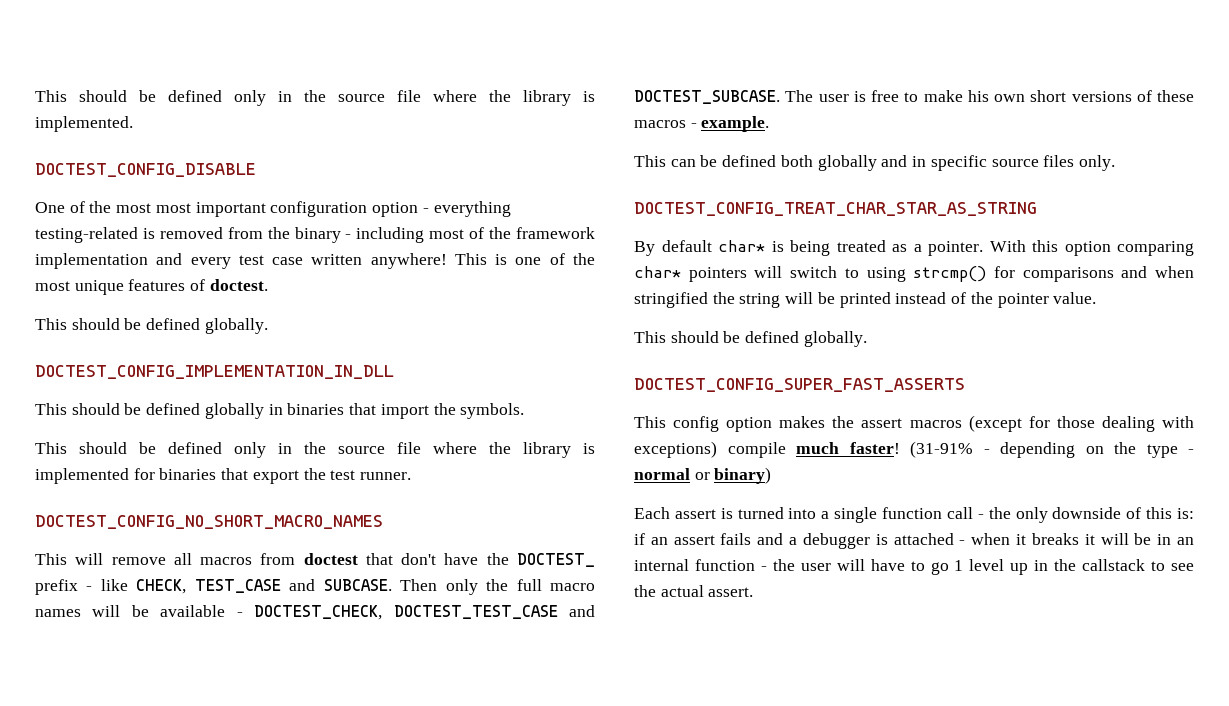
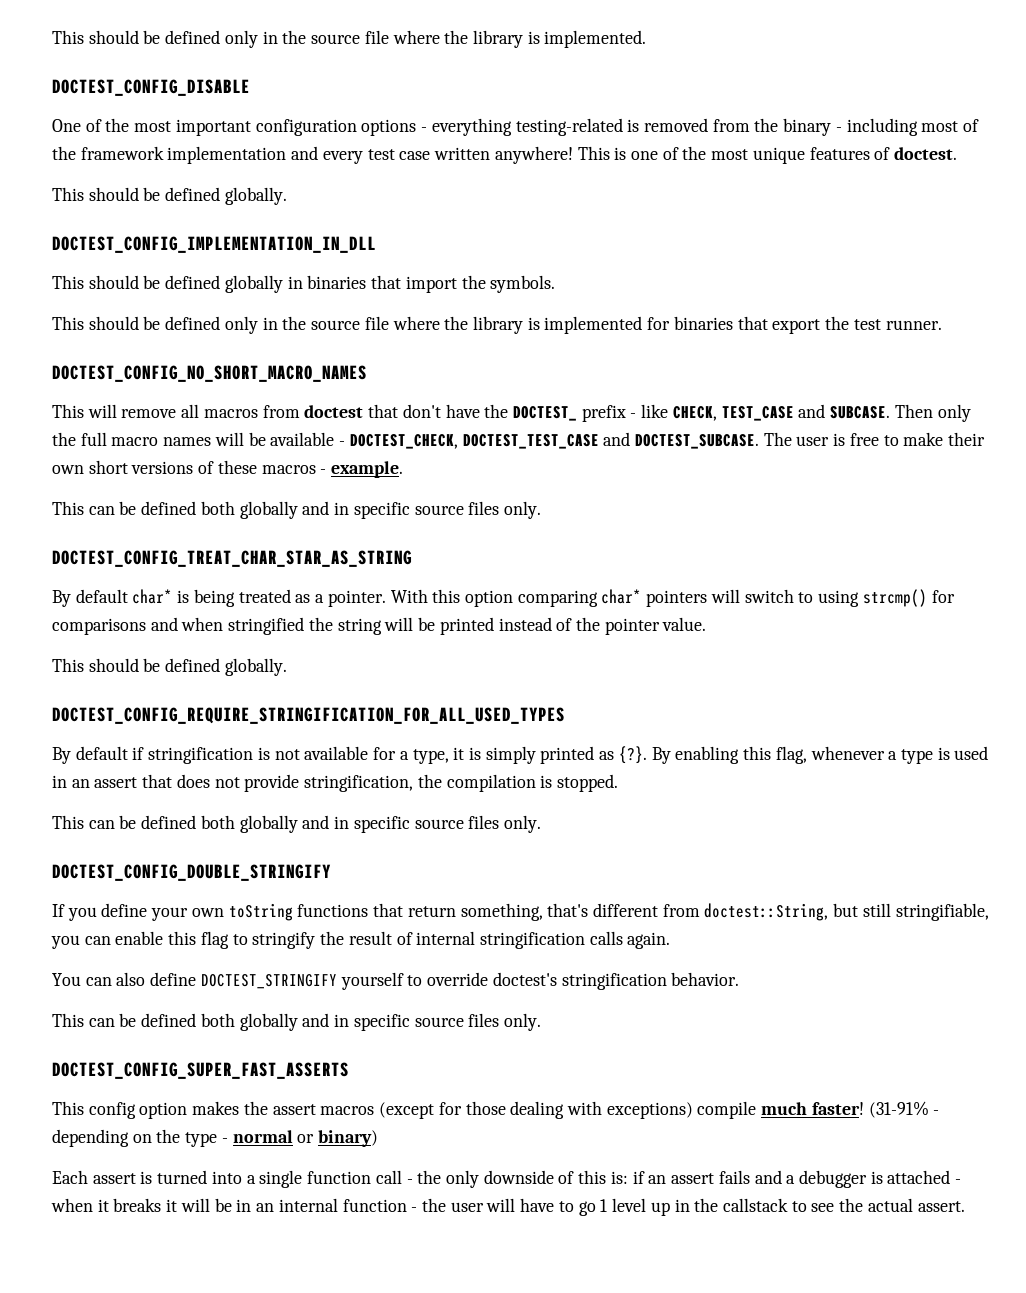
[155,203,191,213] most -> (172, 126) none
[372,202,419,217] option -> [361,119,417,136] options
[967,90,989,102] his -> [948,432,986,446] their
(867, 339) none -> [52,707,565,724] [52,746,989,764] [52,774,618,792] [52,815,541,833] [52,864,331,881] [52,903,989,921] [51,931,671,949] [52,972,740,990] [52,1013,541,1031] // DOCTEST_CONFIG_REQUIRE_STRINGIFICATION_FOR_ALL_USED_TYPES // By default if stringification is not available for a type, it is simply printed as {?}. By enabling this flag, whenever a type is used in an assert that does not provide stringification, the compilation is stopped. // This can be defined both globally and in specific source files only. // DOCTEST_CONFIG_DOUBLE_STRINGIFY // If you define your own toString functions that return something, that's different from doctest::String, but still stringifiable, you can enable this flag to stringify the result of internal stringification calls again. // You can also define DOCTEST_STRINGIFY yourself to override doctest's stringification behavior. // This can be defined both globally and in specific source files only.

